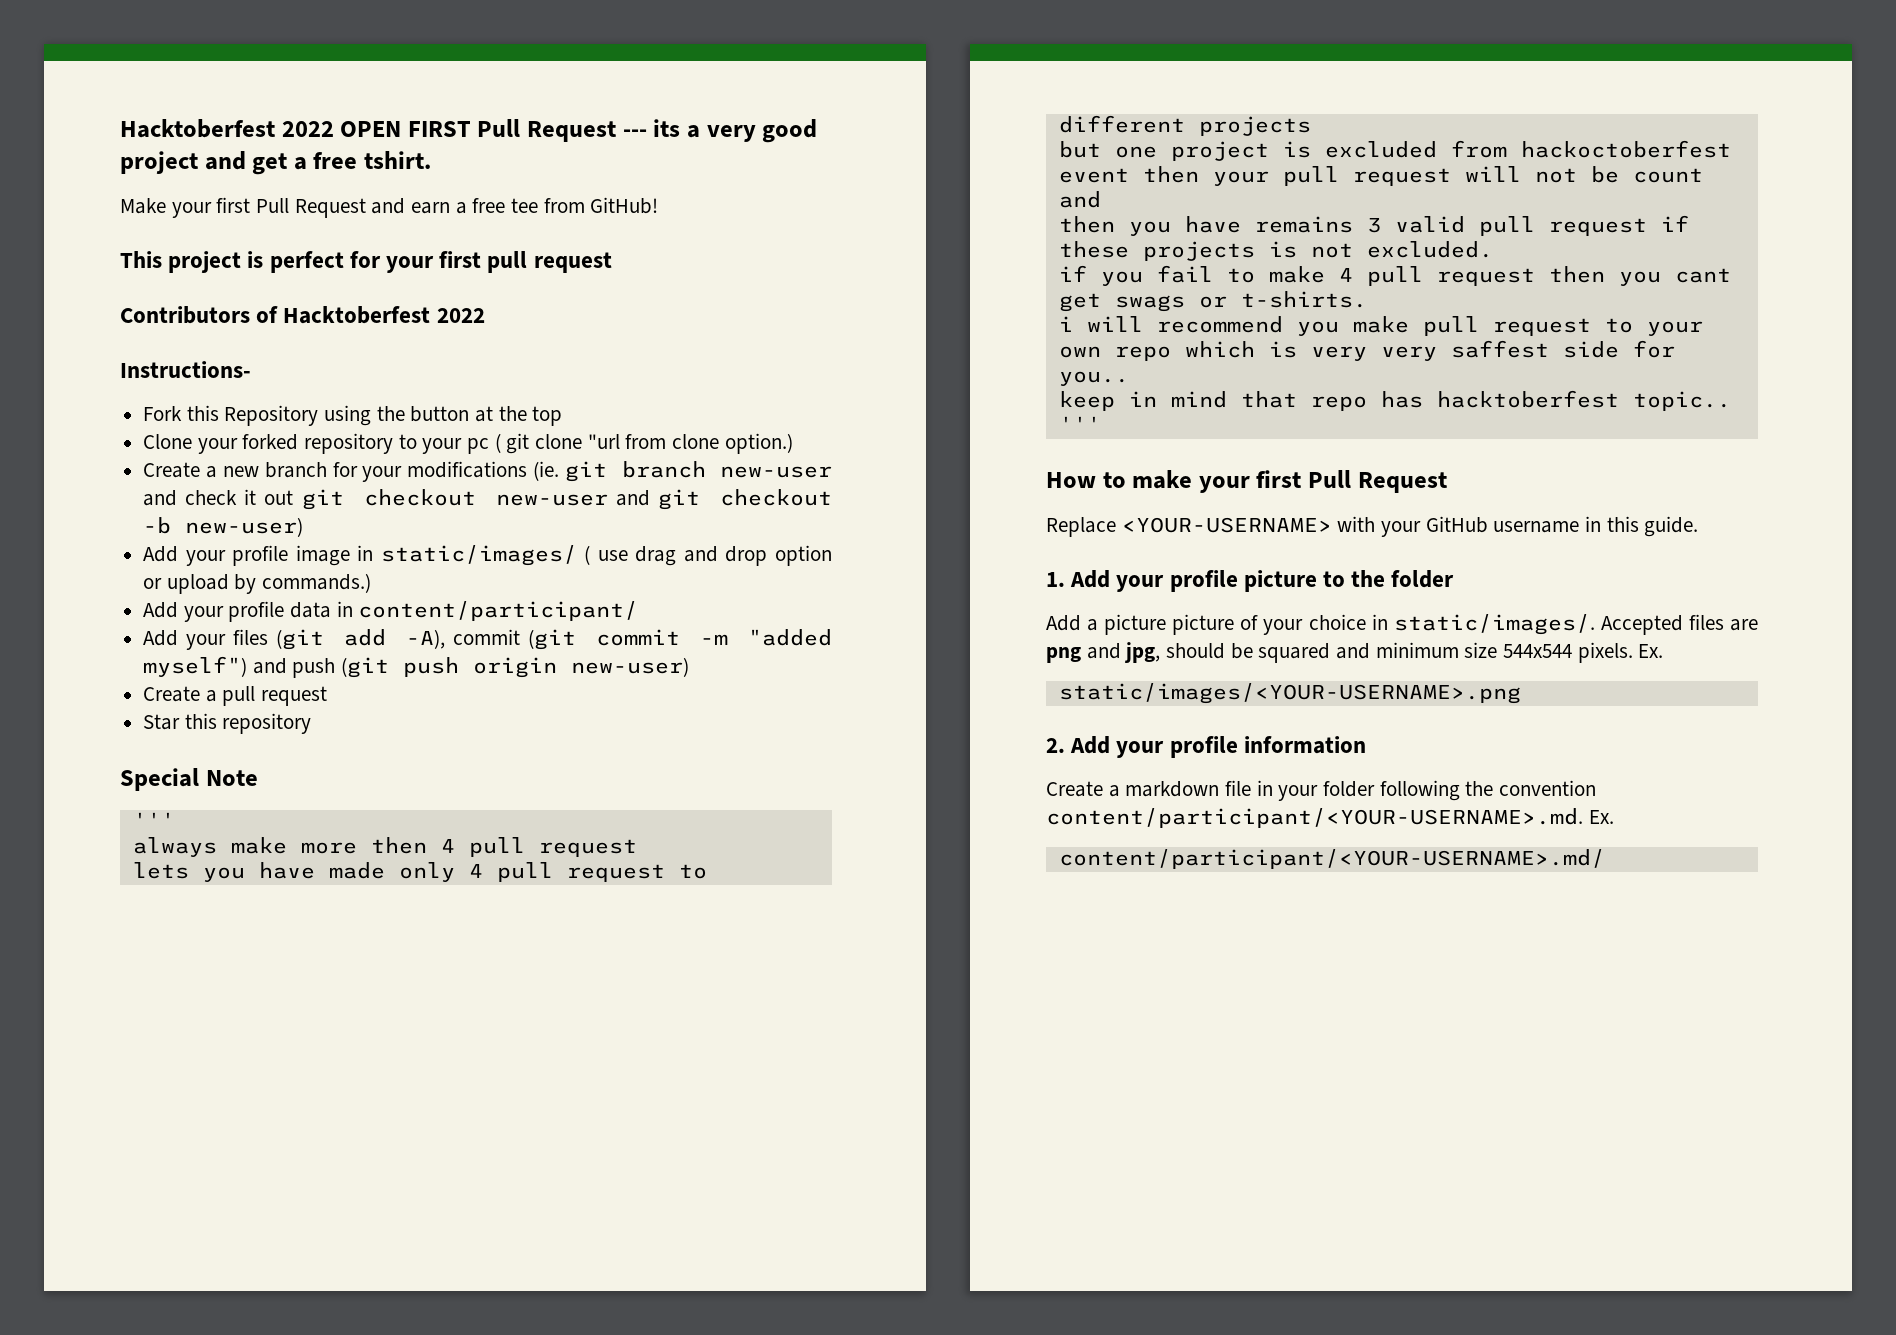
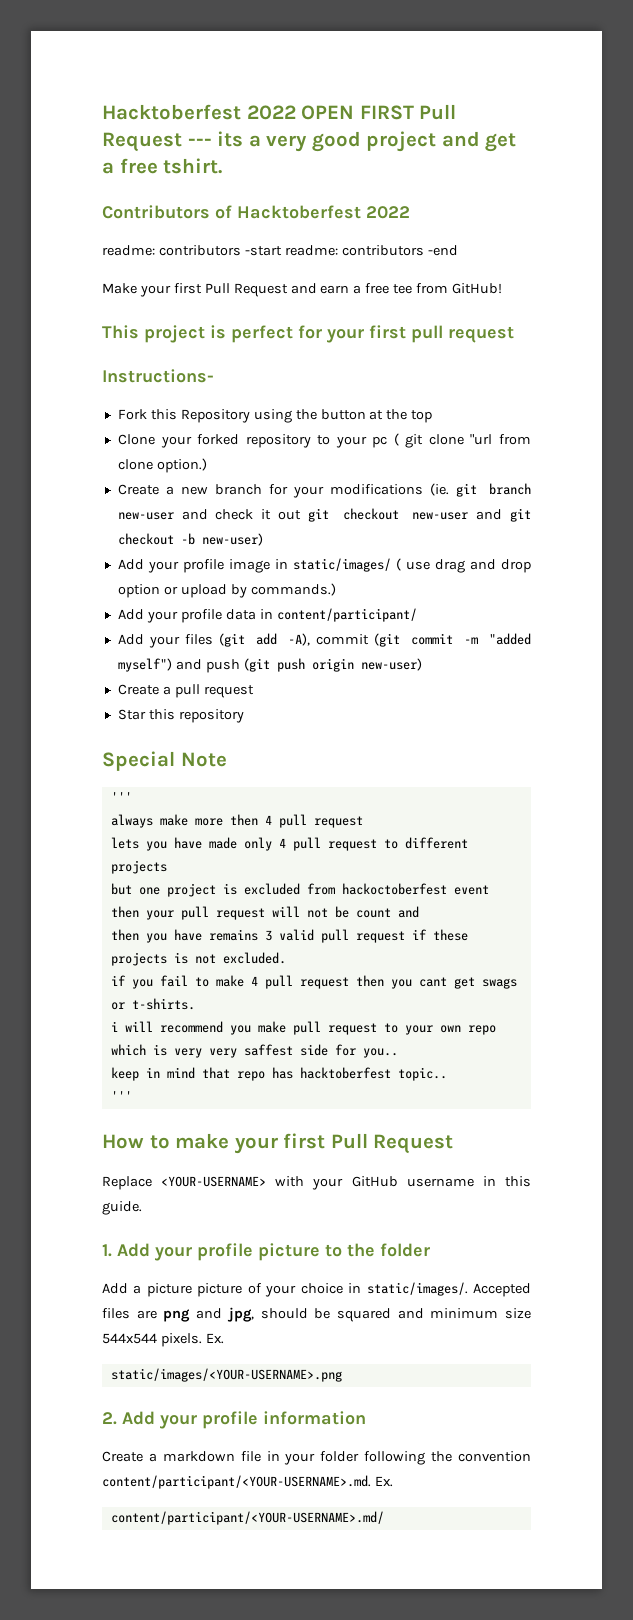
(432, 160) none -> [102,205,410,219] [102,245,458,256] // Contributors of Hacktoberfest 2022 // readme: contributors -start readme: contributors -end
[120,306,485,324] // Contributors of Hacktoberfest 2022 -> (514, 334) none

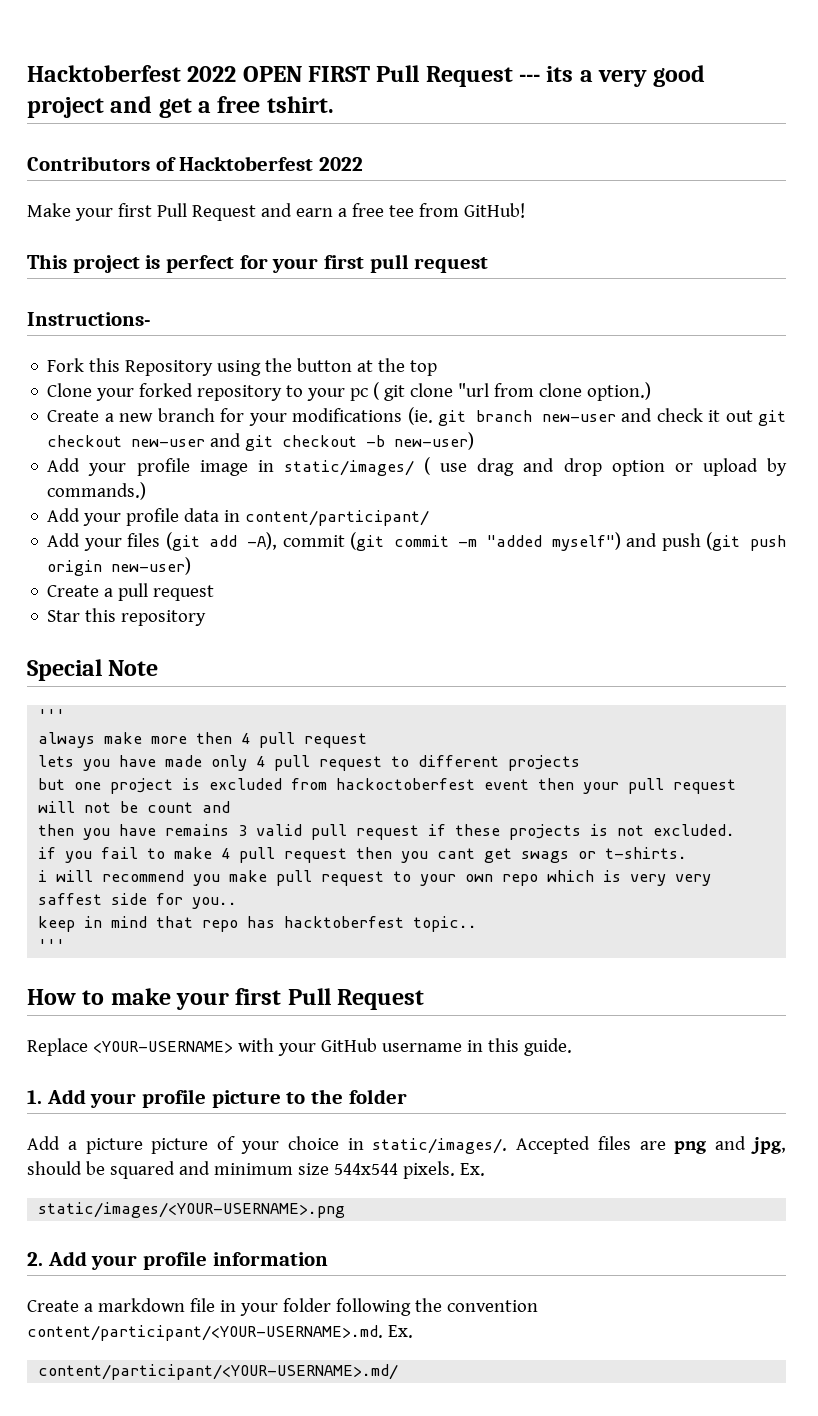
[102,245,458,256] // readme: contributors -start readme: contributors -end -> (364, 164) none

